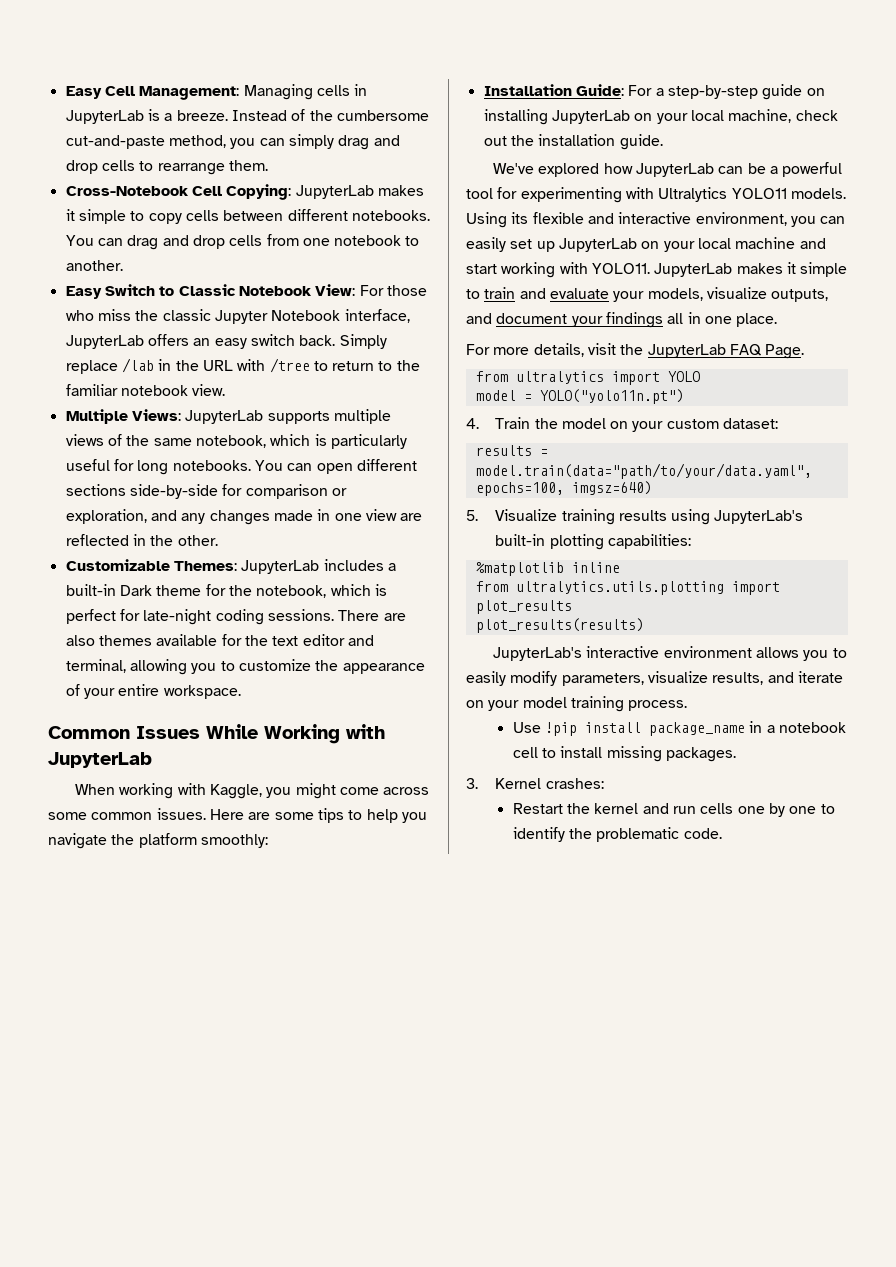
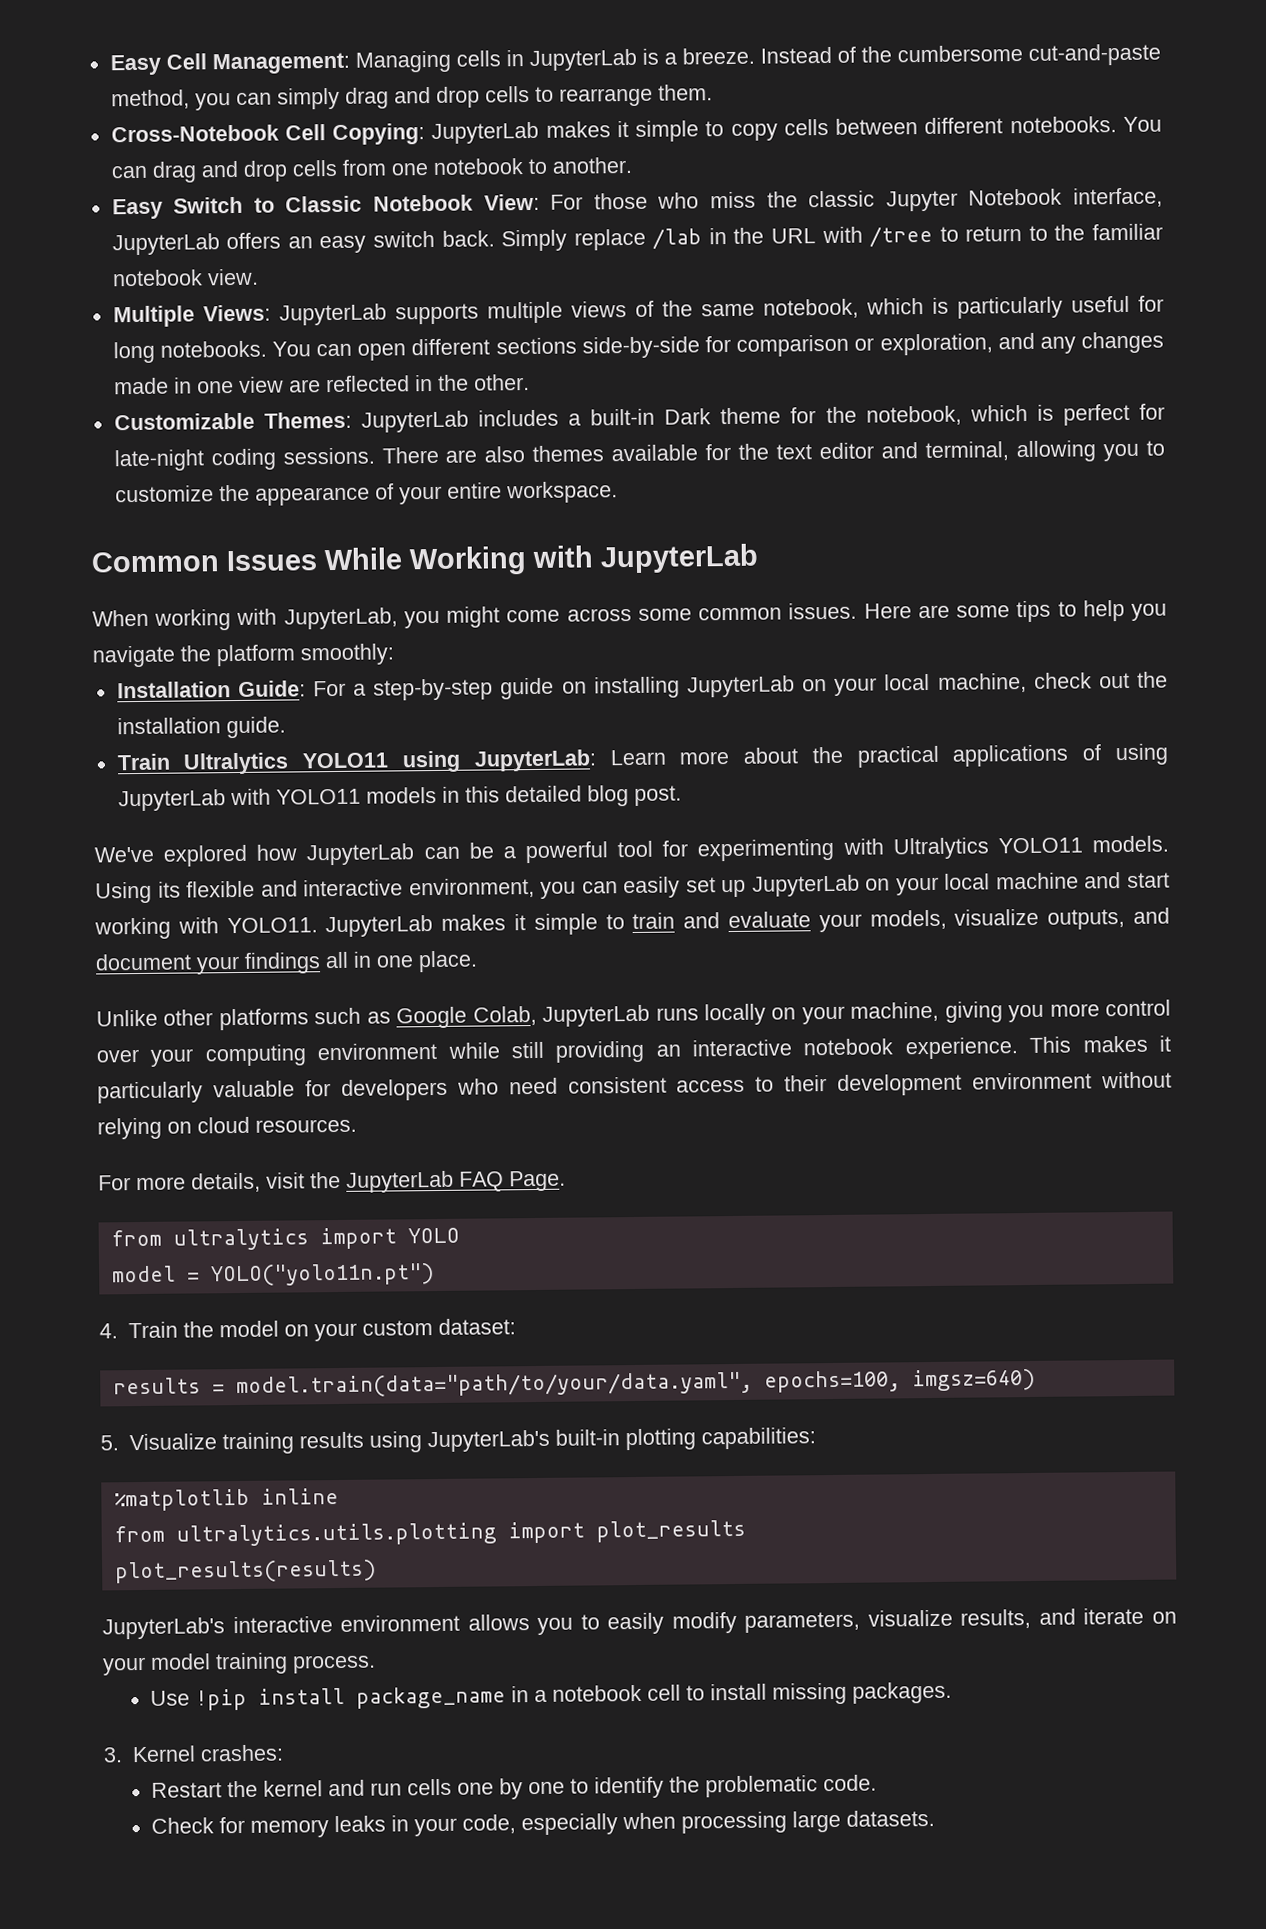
[209,784,262,799] Kaggle, -> [283,607,398,630] JupyterLab,
(663, 142) none -> [116,743,1170,775] [117,785,682,812] // Train Ultralytics YOLO11 using JupyterLab: Learn more about the practical applications of using JupyterLab with YOLO11 models in this detailed blog post.
(778, 320) none -> [96,999,1171,1031] [96,1035,1171,1067] [97,1071,1172,1104] [97,1116,357,1140] // Unlike other platforms such as Google Colab, JupyterLab runs locally on your machine, giving you more control over your computing environment while still providing an interactive notebook experience. This makes it particularly valuable for developers who need consistent access to their development environment without relying on cloud resources.
(722, 833) none -> [151,1809,936,1838] // Check for memory leaks in your code, especially when processing large datasets.

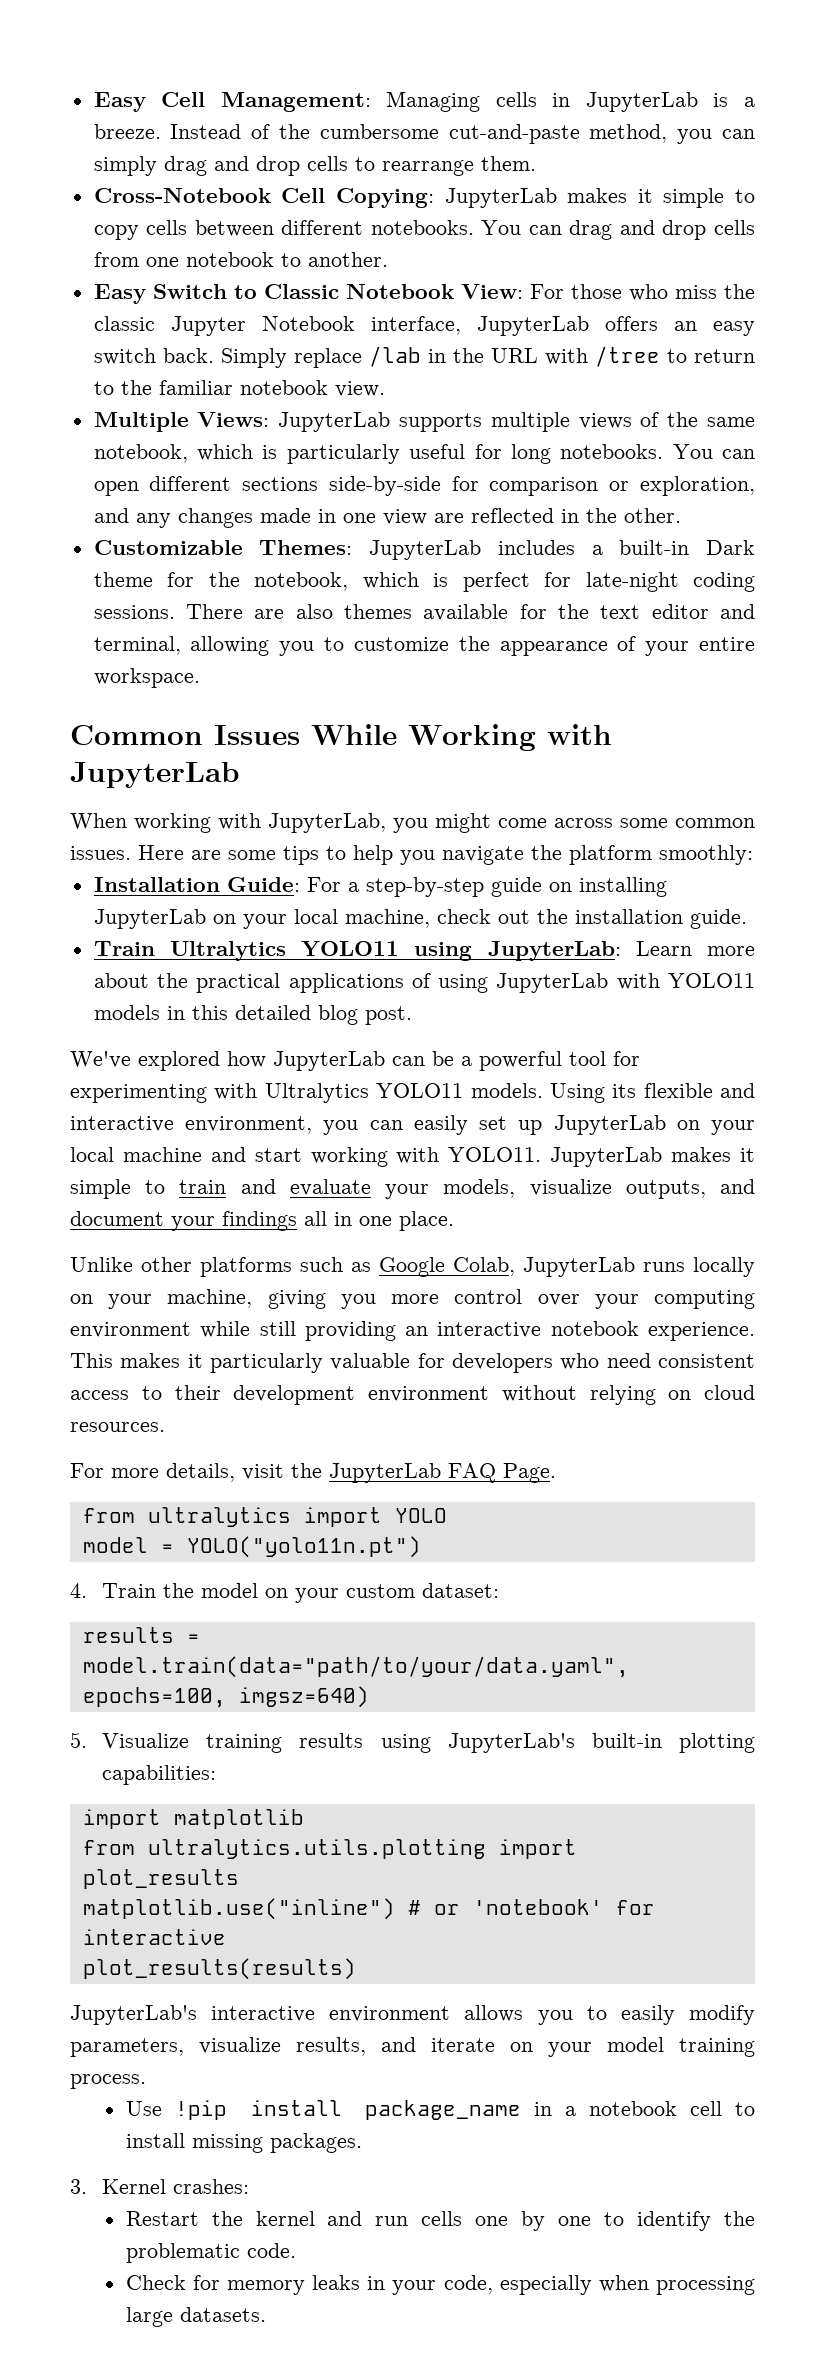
[113,1488,339,1512] %matplotlib inline -> [82,1809,304,1829] import matplotlib
(746, 1531) none -> [82,1898,655,1920] [82,1929,226,1945] // matplotlib.use("inline") # or 'notebook' for interactive

